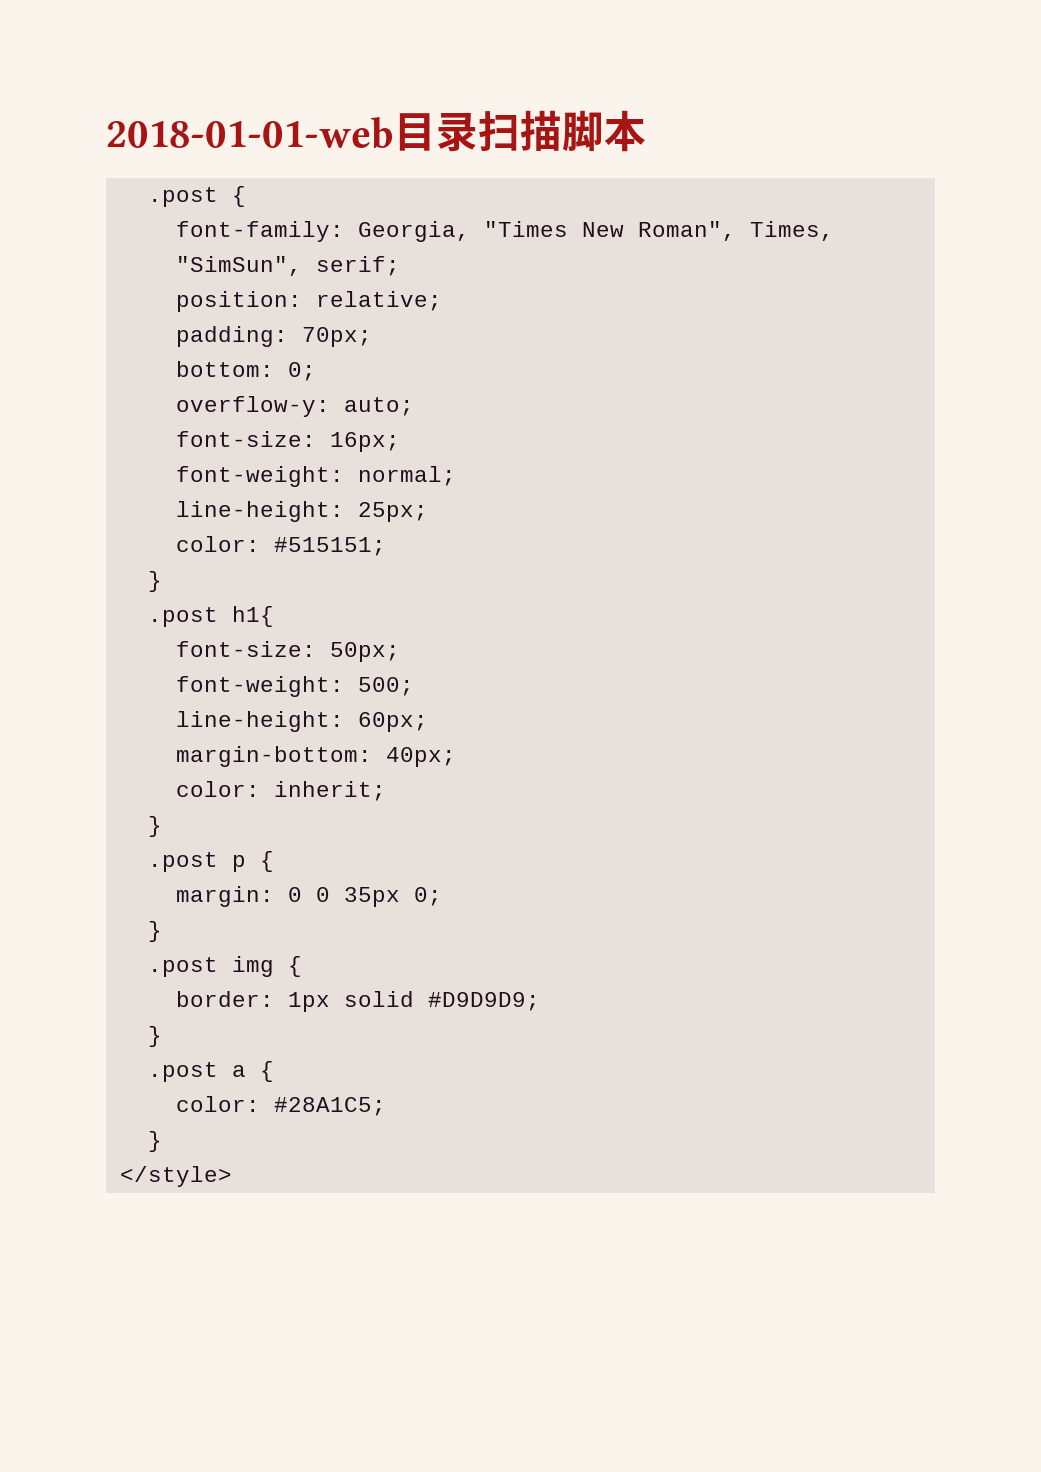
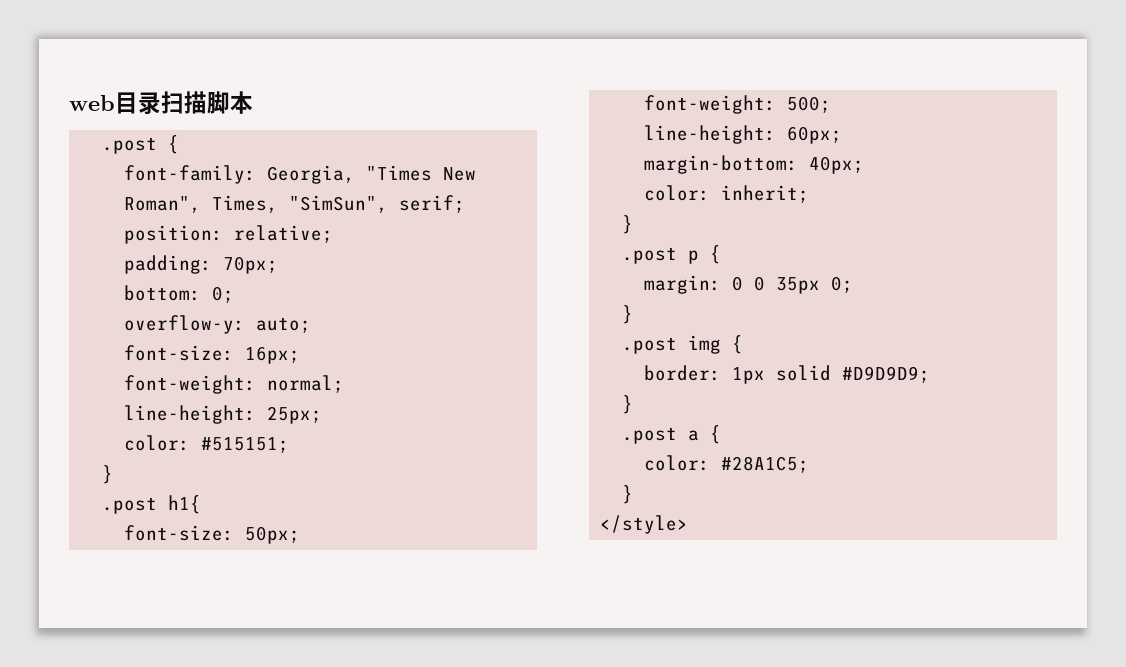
[106,117,394,149] 2018-01-01-web -> [69,95,115,111] web

